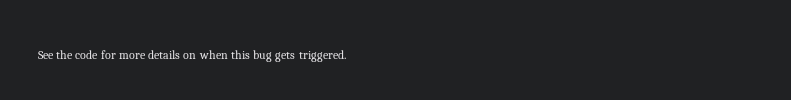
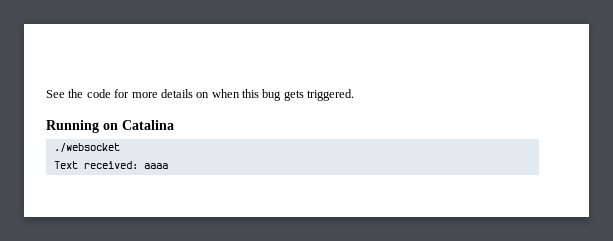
(346, 56) none -> [46,120,174,133] [53,143,120,152] [53,161,168,169] // Running on Catalina // ./websocket // Text received: aaaa

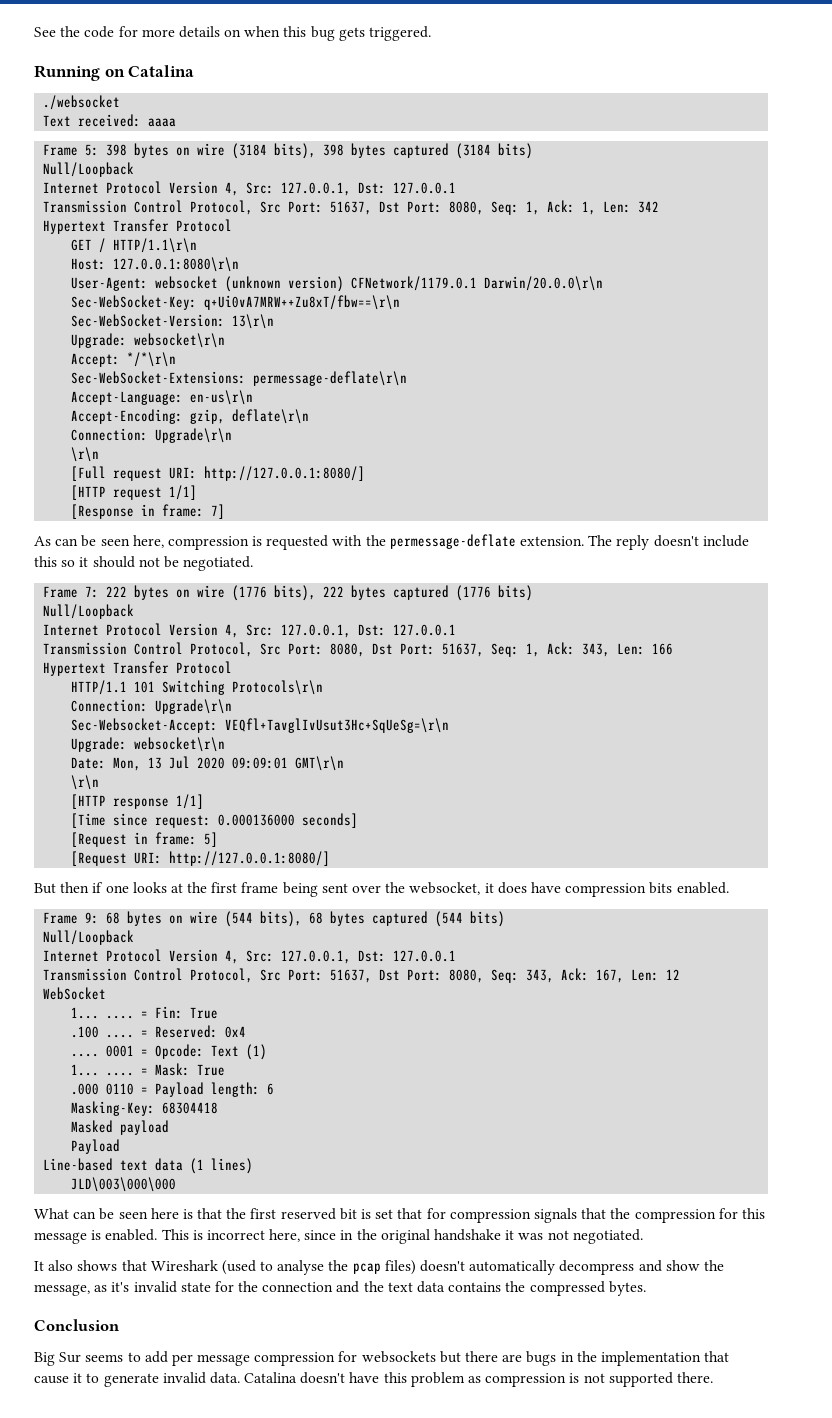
(168, 166) none -> [43,143,534,159] [43,162,135,177] [43,181,457,196] [43,200,660,215] [43,219,233,234] [71,238,198,253] [71,257,240,272] [71,276,604,292] [71,295,401,310] [71,314,275,329] [71,333,226,348] [71,352,177,367] [71,371,408,386] [71,390,254,405] [71,409,310,424] [71,428,233,443] [71,447,100,462] [71,466,366,481] [71,485,198,500] [71,504,226,519] [34,534,749,550] [34,556,254,571] [43,585,534,601] [43,604,135,619] [43,623,457,638] [43,642,674,657] [43,661,233,676] [71,680,324,695] [71,699,233,714] [71,718,450,733] [71,737,226,752] [71,756,345,771] [71,775,100,790] [71,794,205,809] [71,813,359,828] [71,832,219,847] [71,851,331,866] [34,882,729,897] [43,911,506,927] [43,930,135,945] [43,949,457,964] [43,968,681,983] [43,987,107,1000] [71,1006,219,1019] [71,1025,247,1038] [71,1044,268,1060] [71,1063,226,1076] [71,1082,275,1097] [71,1101,219,1116] [71,1120,170,1135] [71,1139,121,1154] [43,1158,254,1174] [71,1177,177,1192] [34,1208,765,1223] [34,1229,643,1244] [34,1260,724,1275] [34,1281,646,1296] [34,1319,120,1331] [34,1351,730,1366] [34,1372,713,1387] // Frame 5: 398 bytes on wire (3184 bits), 398 bytes captured (3184 bits) // Null/Loopback // Internet Protocol Version 4, Src: 127.0.0.1, Dst: 127.0.0.1 // Transmission Control Protocol, Src Port: 51637, Dst Port: 8080, Seq: 1, Ack: 1, Len: 342 // Hypertext Transfer Protocol // GET / HTTP/1.1\r\n // Host: 127.0.0.1:8080\r\n // User-Agent: websocket (unknown version) CFNetwork/1179.0.1 Darwin/20.0.0\r\n // Sec-WebSocket-Key: q+Ui0vA7MRW++Zu8xT/fbw==\r\n // Sec-WebSocket-Version: 13\r\n // Upgrade: websocket\r\n // Accept: */*\r\n // Sec-WebSocket-Extensions: permessage-deflate\r\n // Accept-Language: en-us\r\n // Accept-Encoding: gzip, deflate\r\n // Connection: Upgrade\r\n // \r\n // [Full request URI: http://127.0.0.1:8080/] // [HTTP request 1/1] // [Response in frame: 7] // As can be seen here, compression is requested with the permessage-deflate extension. The reply doesn't include this so it should not be negotiated. // Frame 7: 222 bytes on wire (1776 bits), 222 bytes captured (1776 bits) // Null/Loopback // Internet Protocol Version 4, Src: 127.0.0.1, Dst: 127.0.0.1 // Transmission Control Protocol, Src Port: 8080, Dst Port: 51637, Seq: 1, Ack: 343, Len: 166 // Hypertext Transfer Protocol // HTTP/1.1 101 Switching Protocols\r\n // Connection: Upgrade\r\n // Sec-Websocket-Accept: VEQfl+TavglIvUsut3Hc+SqUeSg=\r\n // Upgrade: websocket\r\n // Date: Mon, 13 Jul 2020 09:09:01 GMT\r\n // \r\n // [HTTP response 1/1] // [Time since request: 0.000136000 seconds] // [Request in frame: 5] // [Request URI: http://127.0.0.1:8080/] // But then if one looks at the first frame being sent over the websocket, it does have compression bits enabled. // Frame 9: 68 bytes on wire (544 bits), 68 bytes captured (544 bits) // Null/Loopback // Internet Protocol Version 4, Src: 127.0.0.1, Dst: 127.0.0.1 // Transmission Control Protocol, Src Port: 51637, Dst Port: 8080, Seq: 343, Ack: 167, Len: 12 // WebSocket // 1... .... = Fin: True // .100 .... = Reserved: 0x4 // .... 0001 = Opcode: Text (1) // 1... .... = Mask: True // .000 0110 = Payload length: 6 // Masking-Key: 68304418 // Masked payload // Payload // Line-based text data (1 lines) // JLD\003\000\000 // What can be seen here is that the first reserved bit is set that for compression signals that the compression for this message is enabled. This is incorrect here, since in the original handshake it was not negotiated. // It also shows that Wireshark (used to analyse the pcap files) doesn't automatically decompress and show the message, as it's invalid state for the connection and the text data contains the compressed bytes. // Conclusion // Big Sur seems to add per message compression for websockets but there are bugs in the implementation that cause it to generate invalid data. Catalina doesn't have this problem as compression is not supported there.

